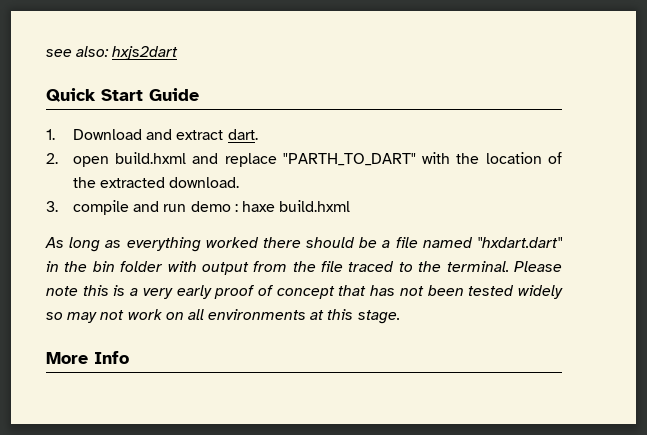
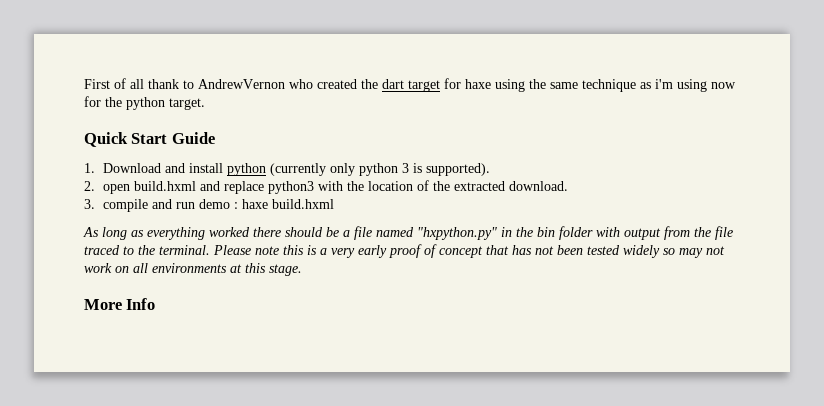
[46,46,179,60] see also: hxjs2dart -> [84,78,736,92] [84,96,205,110] First of all thank to AndrewVernon who created the dart target for haxe using the same technique as i'm using now for the python target.
[176,129,258,140] extract dart. -> [188,163,490,176] install python (currently only python 3 is supported).
[282,153,416,166] "PARTH_TO_DART" -> [267,181,314,194] python3
[477,237,563,248] "hxdart.dart" -> [417,227,497,240] "hxpython.py"

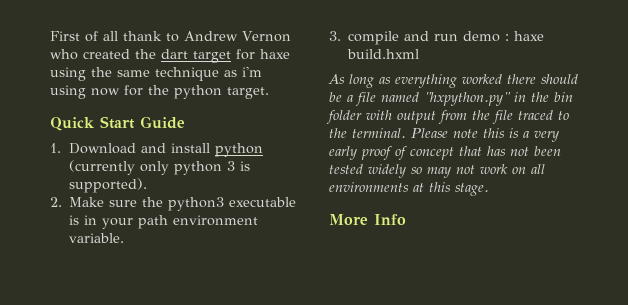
[198,79,285,89] AndrewVernon -> [184,31,291,42] Andrew Vernon
[102,180,568,194] open build.hxml and replace python3 with the location of the extracted download. -> [69,197,297,211] [69,215,259,229] [69,233,125,243] Make sure the python3 executable is in your path environment variable.

